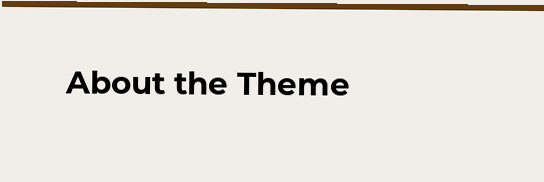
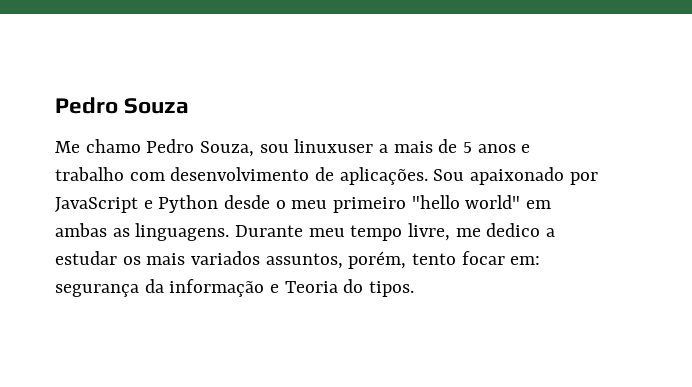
[64,70,351,96] About the Theme -> [55,97,190,114] [55,139,531,157] [55,167,598,185] [55,195,552,213] [55,223,556,241] [55,251,541,269] [55,279,415,297] Pedro Souza // Me chamo Pedro Souza, sou linuxuser a mais de 5 anos e trabalho com desenvolvimento de aplicações. Sou apaixonado por JavaScript e Python desde o meu primeiro "hello world" em ambas as linguagens. Durante meu tempo livre, me dedico a estudar os mais variados assuntos, porém, tento focar em: segurança da informação e Teoria do tipos.

